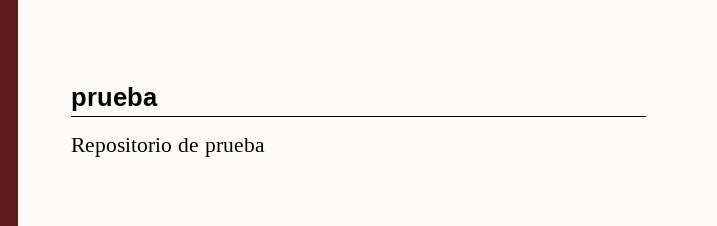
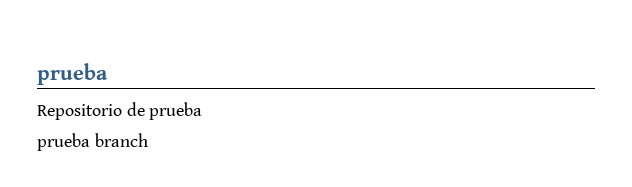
(265, 147) none -> [37,133,148,151] // prueba branch

